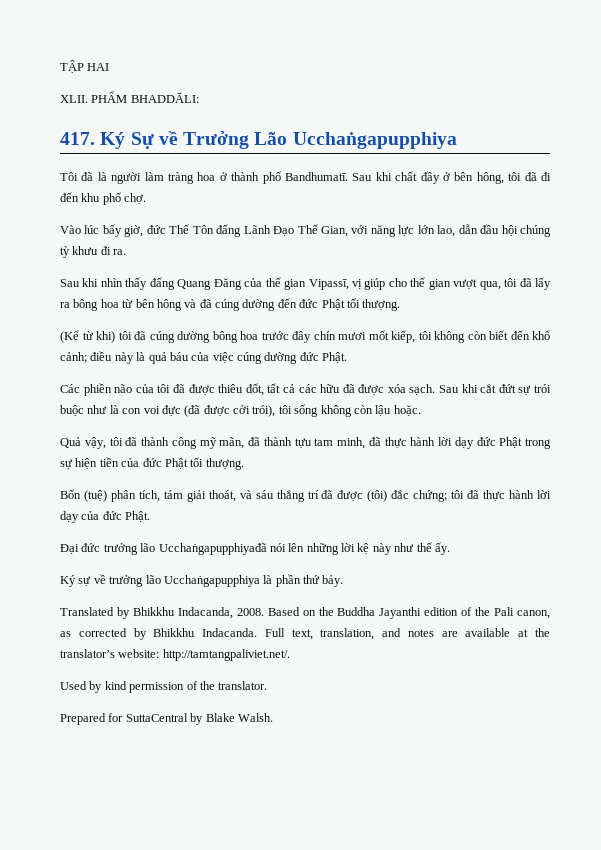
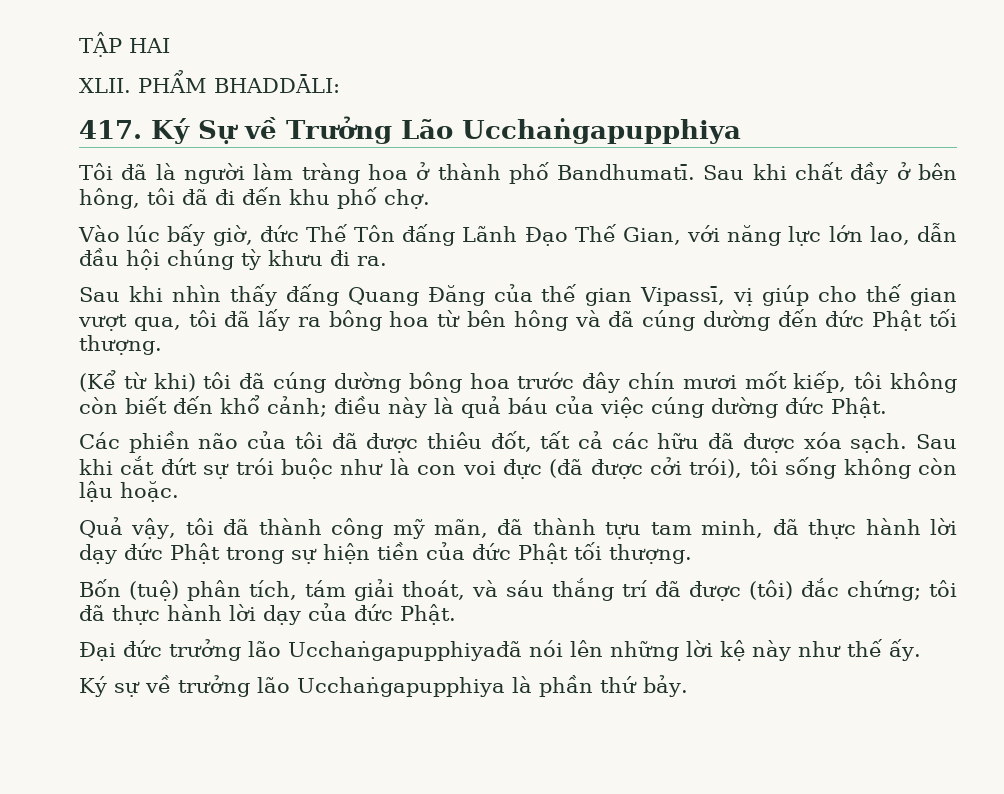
[60,607,550,619] [60,628,550,640] [60,649,290,661] [60,681,268,693] [60,713,273,725] // Translated by Bhikkhu Indacanda, 2008. Based on the Buddha Jayanthi edition of the Pali canon, as corrected by Bhikkhu Indacanda. Full text, translation, and notes are available at the translator’s website: http://tamtangpaliviet.net/. // Used by kind permission of the translator. // Prepared for SuttaCentral by Blake Walsh. -> (688, 686) none

